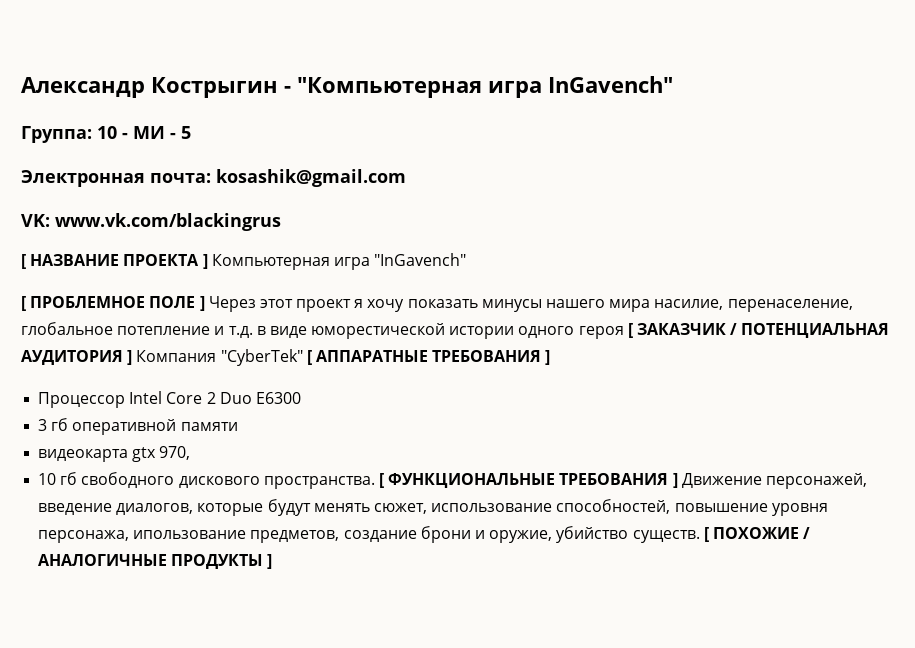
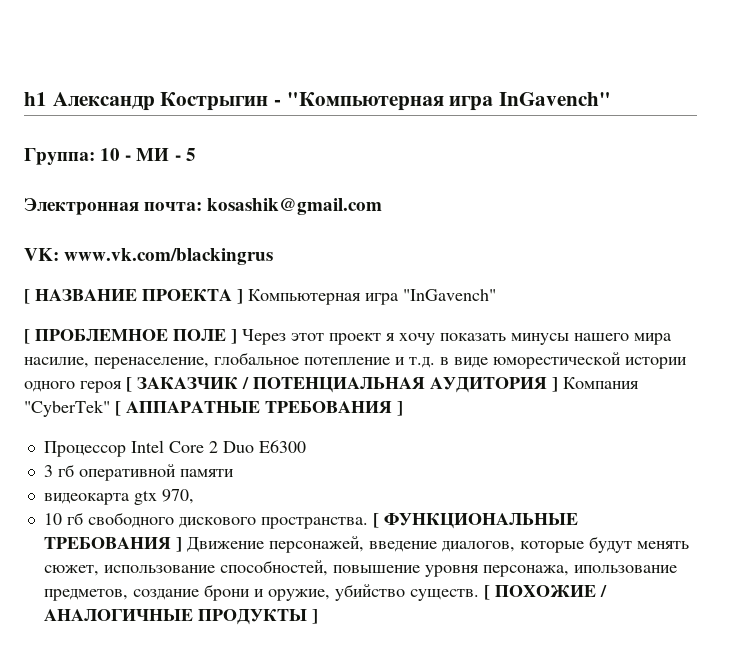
(21, 87) none -> [24,92,47,106] h1

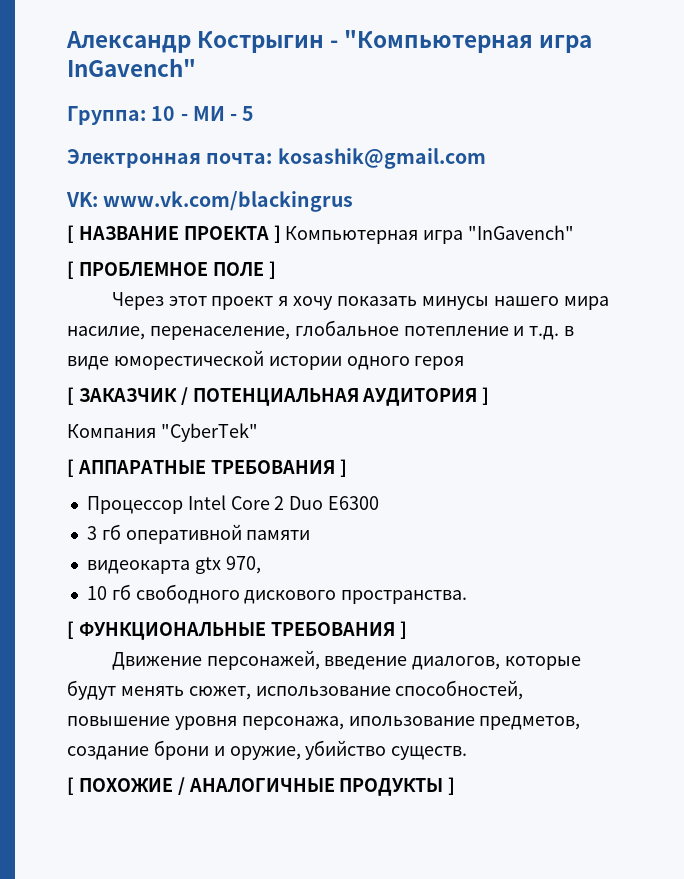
[24,92,47,106] h1 -> (66, 42) none
(237, 336) none -> (276, 270) //
(122, 387) none -> (465, 363) //
(558, 384) none -> (490, 396) //
(110, 408) none -> (258, 432) //
(368, 523) none -> (468, 597) //
(182, 544) none -> (407, 630) //
(479, 595) none -> (468, 753) //

